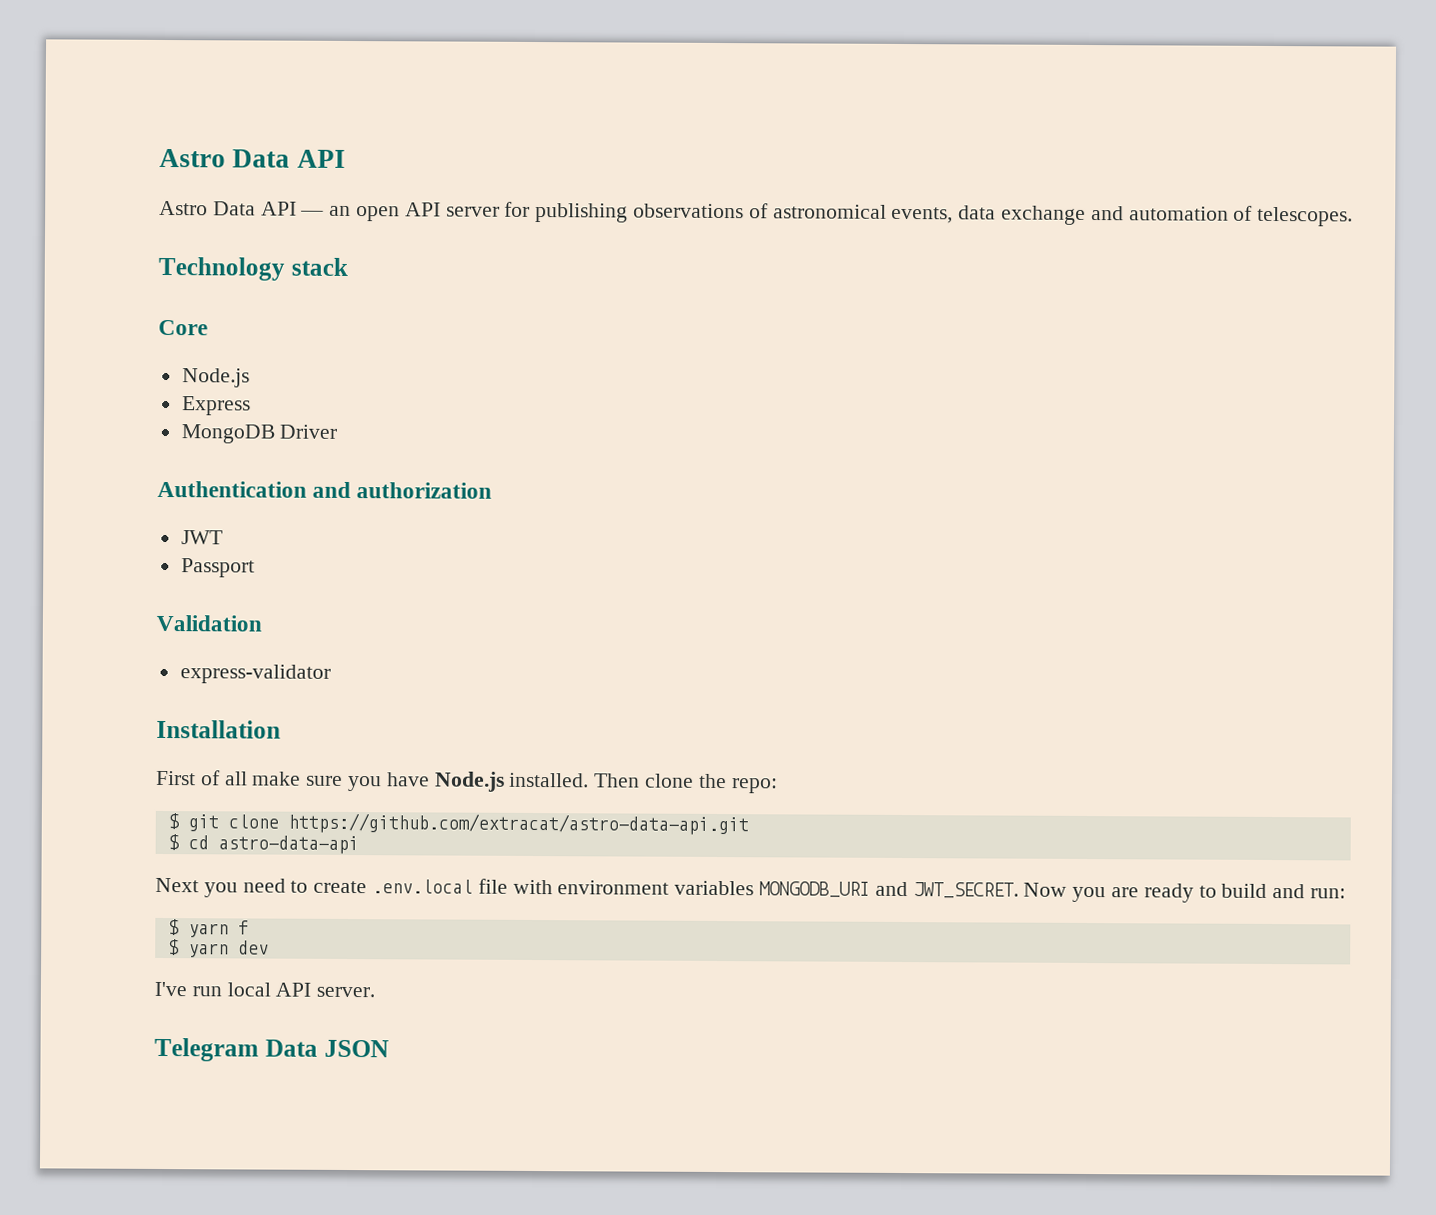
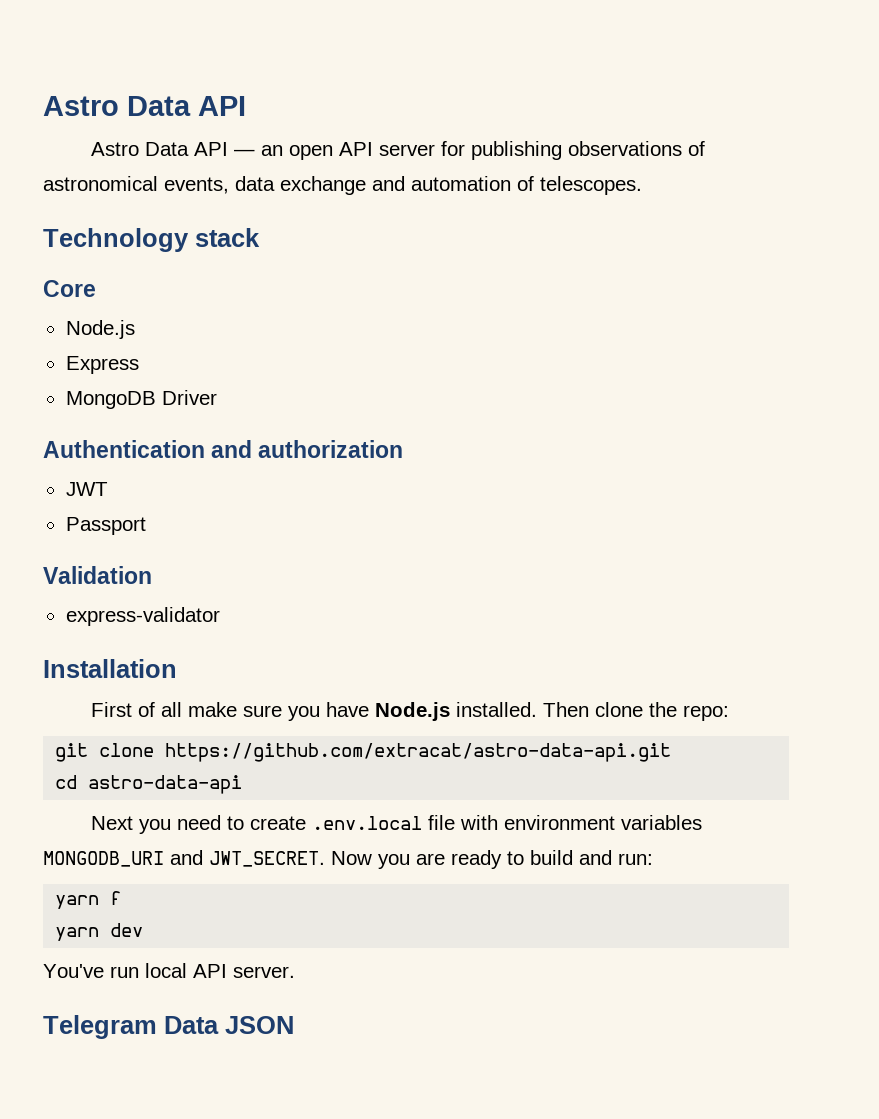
[167,813,180,830] $ -> (730, 713) none
[167,834,180,851] $ -> (672, 752) none
[167,919,180,936] $ -> (653, 859) none
[167,939,180,956] $ -> (122, 898) none
[154,981,187,997] I've -> [43,964,104,978] You've

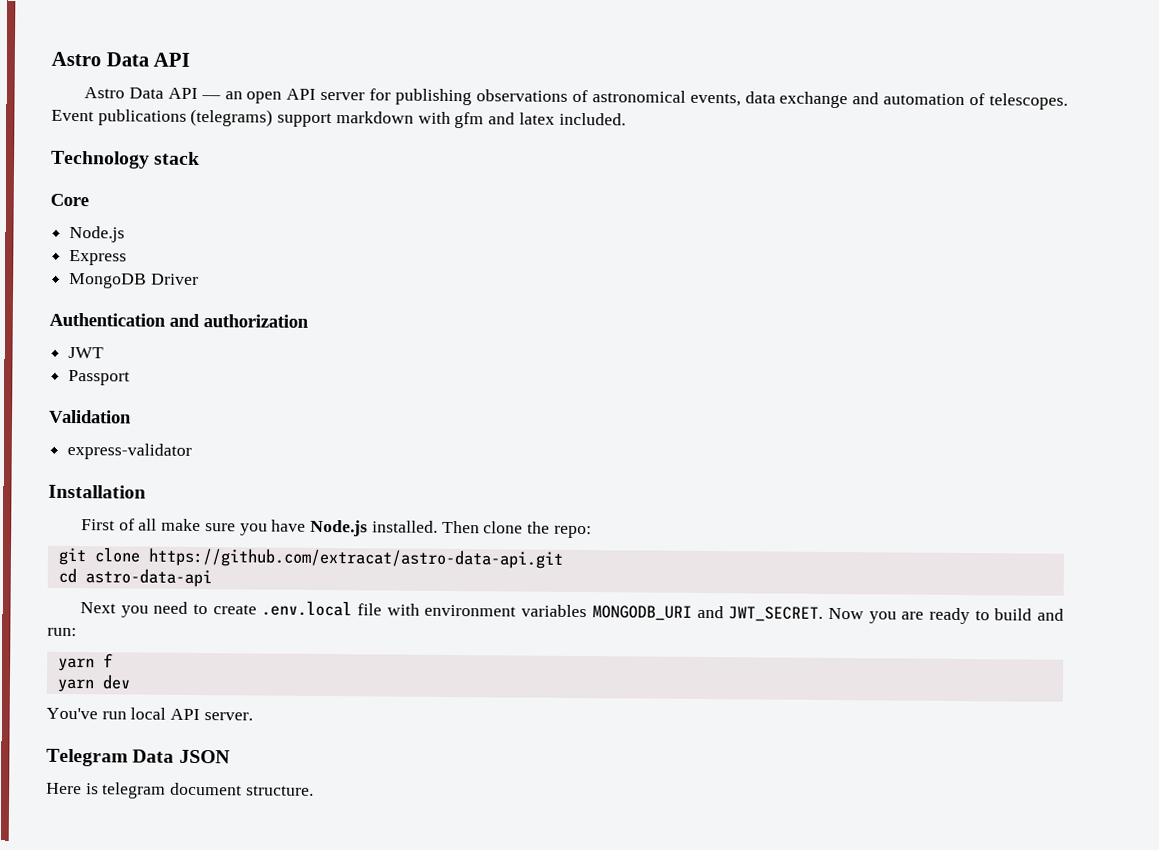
(642, 185) none -> [51,108,626,129] Event publications (telegrams) support markdown with gfm and latex included.
(294, 1025) none -> [46,782,314,799] // Here is telegram document structure.

